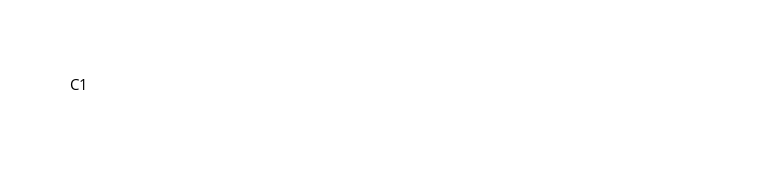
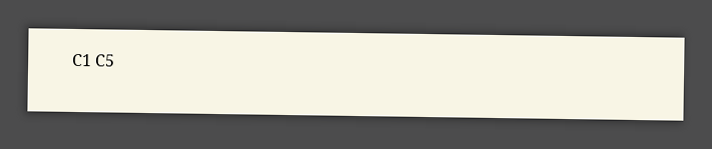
(88, 84) none -> [95,54,116,67] C5

